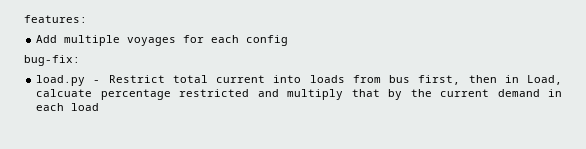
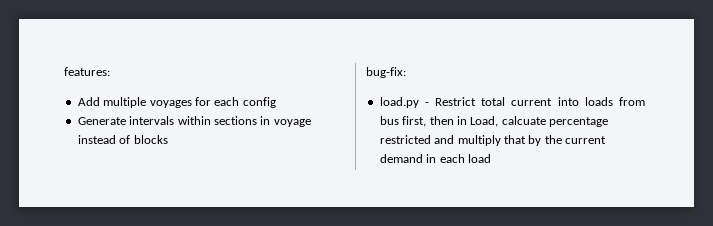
(289, 40) none -> [77,116,311,127] [77,135,168,144] // Generate intervals within sections in voyage instead of blocks

